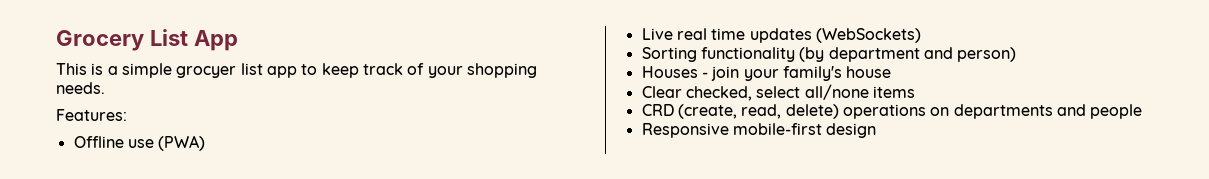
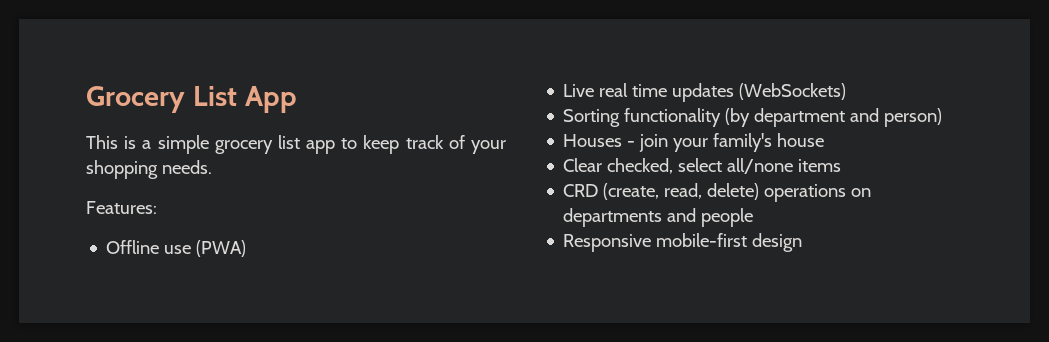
[176,66,237,78] grocyer -> [214,140,273,154] grocery

